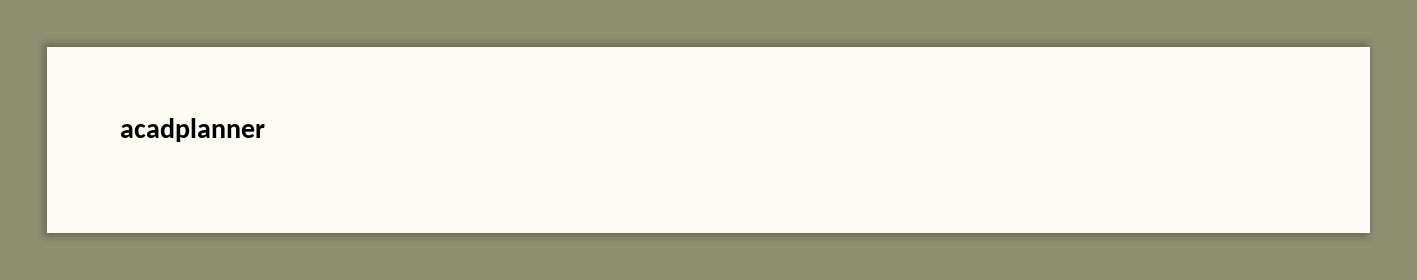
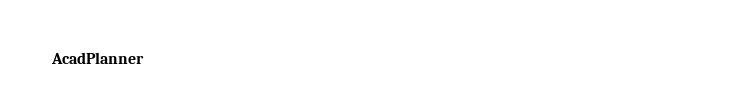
[120,118,265,142] acadplanner -> [51,52,144,64] AcadPlanner

